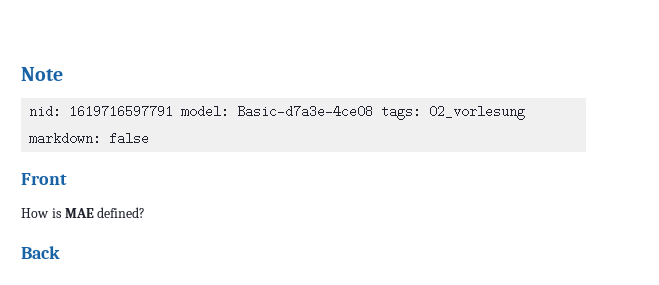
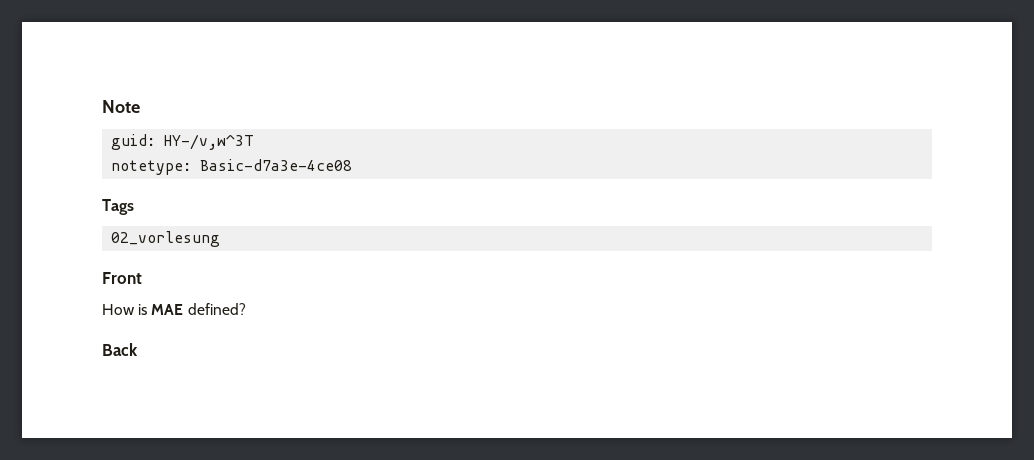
[29,105,230,118] nid: 1619716597791 model: -> [111,134,255,150] [111,160,192,175] guid: HY-/v,w^3T // notetype:
[381,105,422,120] tags: -> [102,199,134,215] // Tags //
[29,132,150,145] markdown: false -> (221, 239) none

